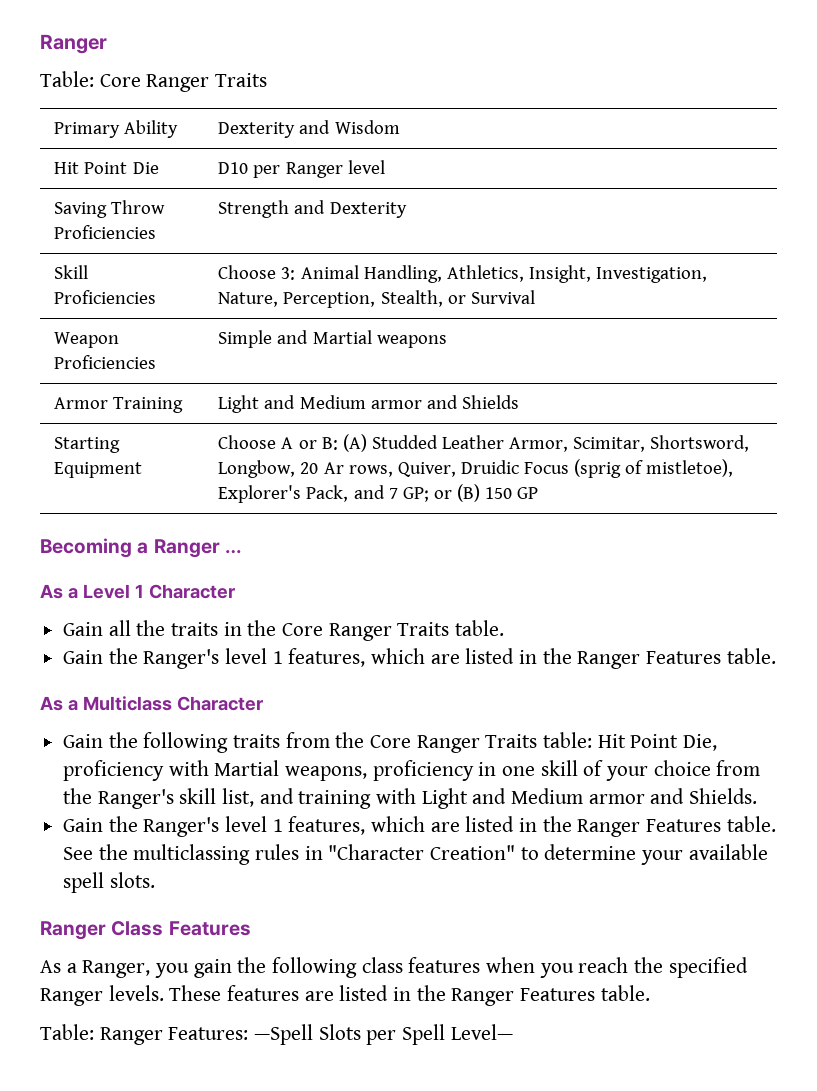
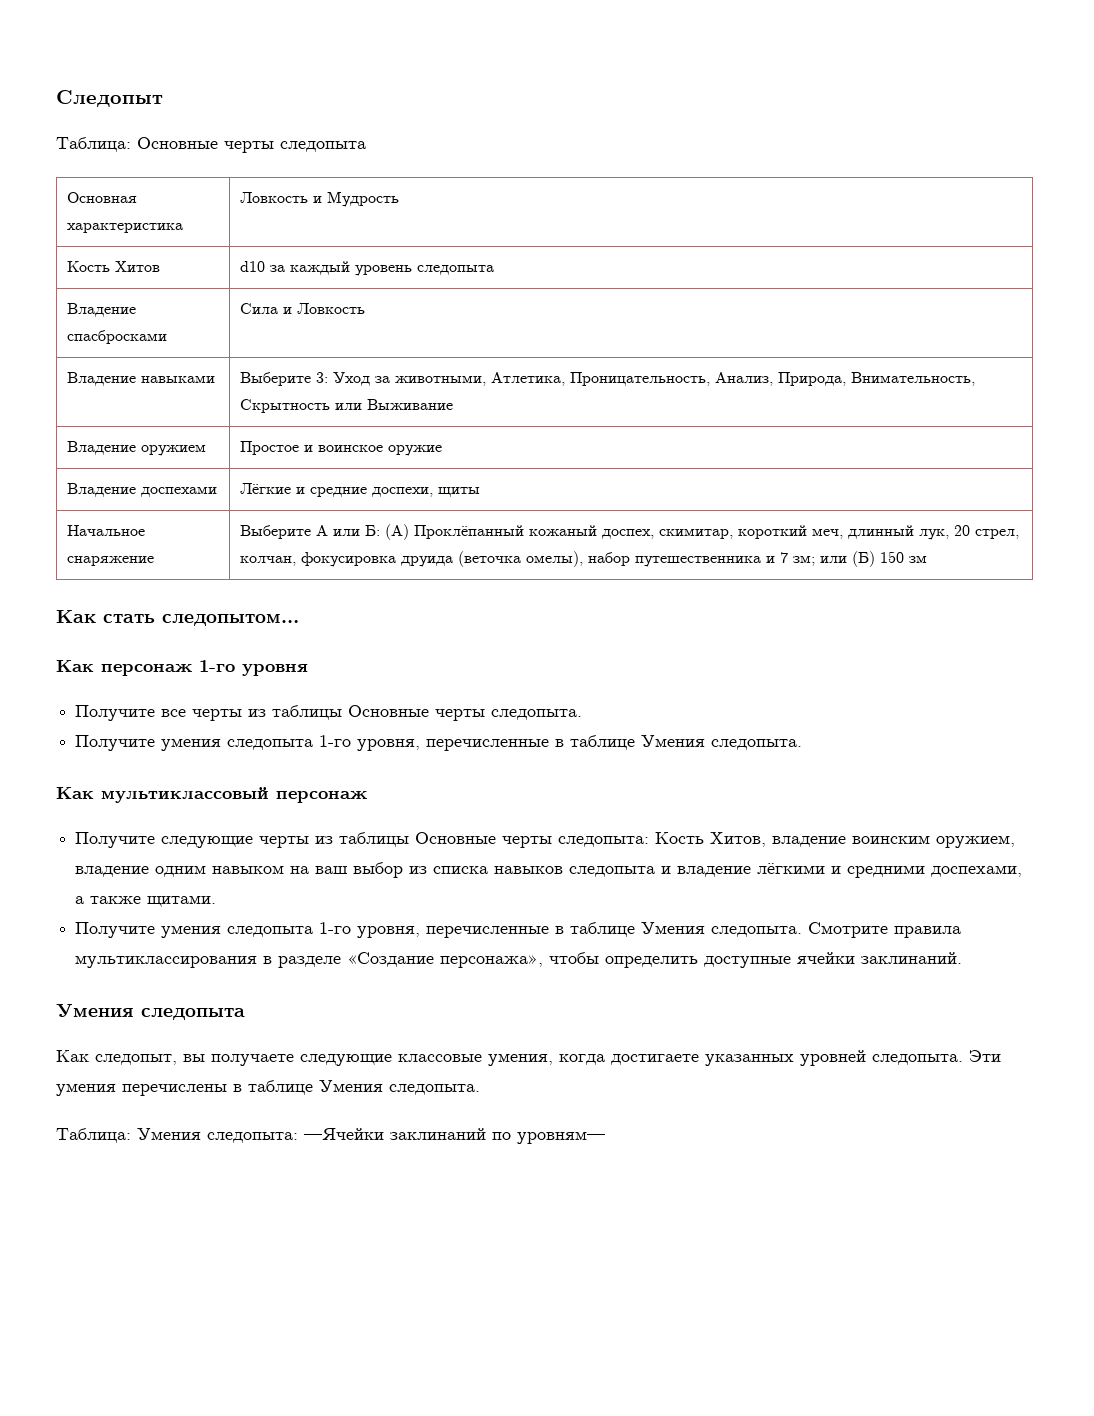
[40,34,107,54] [40,71,268,92] [54,120,179,138] [218,120,400,138] [54,162,159,174] [218,160,385,178] [54,200,166,218] [54,225,157,239] [218,200,407,218] [54,265,89,279] [54,290,157,304] [218,265,708,283] [218,290,535,308] [54,332,120,348] [54,355,157,369] [218,330,447,348] [54,397,184,413] [218,395,519,413] [54,437,121,453] [54,462,143,478] [218,434,750,452] [218,459,734,478] [218,484,539,503] [40,538,242,558] [40,584,235,599] [63,620,505,641] [63,648,776,669] [40,696,263,711] [63,732,718,753] [63,760,761,781] [63,788,758,809] [63,816,776,837] [63,844,768,865] [63,872,155,893] [40,921,251,940] [40,957,748,978] [40,985,650,1006] [40,1024,513,1045] Ranger // Table: Core Ranger Traits // Primary Ability | Dexterity and Wisdom // Hit Point Die | D10 per Ranger level // Saving Throw Proficiencies | Strength and Dexterity // Skill Proficiencies | Choose 3: Animal Handling, Athletics, Insight, Investigation, Nature, Perception, Stealth, or Survival // Weapon Proficiencies | Simple and Martial weapons // Armor Training | Light and Medium armor and Shields // Starting Equipment | Choose A or B: (A) Studded Leather Armor, Scimitar, Shortsword, Longbow, 20 Ar rows, Quiver, Druidic Focus (sprig of mistletoe), Explorer's Pack, and 7 GP; or (B) 150 GP // Becoming a Ranger … // As a Level 1 Character // Gain all the traits in the Core Ranger Traits table. // Gain the Ranger's level 1 features, which are listed in the Ranger Features table. // As a Multiclass Character // Gain the following traits from the Core Ranger Traits table: Hit Point Die, proficiency with Martial weapons, proficiency in one skill of your choice from the Ranger's skill list, and training with Light and Medium armor and Shields. // Gain the Ranger's level 1 features, which are listed in the Ranger Features table. See the multiclassing rules in "Character Creation" to determine your available spell slots. // Ranger Class Features // As a Ranger, you gain the following class features when you reach the specified Ranger levels. These features are listed in the Ranger Features table. // Table: Ranger Features: —Spell Slots per Spell Level— -> [56,90,163,107] [56,137,366,153] [67,192,138,203] [67,223,184,233] [240,191,400,207] [67,261,161,272] [240,261,495,276] [67,303,137,317] [67,330,168,344] [240,303,366,314] [67,372,216,386] [240,372,976,386] [240,399,454,413] [67,441,207,456] [240,441,443,456] [67,483,218,497] [240,483,481,497] [67,525,146,536] [67,556,155,566] [240,524,1020,540] [240,551,928,567] [56,610,299,626] [56,660,308,676] [75,705,583,721] [75,735,803,751] [56,787,367,803] [75,832,1016,848] [75,862,1023,878] [75,895,217,907] [75,922,962,938] [75,952,963,968] [56,1004,245,1020] [56,1050,1001,1066] [56,1080,480,1096] [56,1128,605,1144] Следопыт // Таблица: Основные черты следопыта // Основная характеристика | Ловкость и Мудрость // Кость Хитов | d10 за каждый уровень следопыта // Владение спасбросками | Сила и Ловкость // Владение навыками | Выберите 3: Уход за животными, Атлетика, Проницательность, Анализ, Природа, Внимательность, Скрытность или Выживание // Владение оружием | Простое и воинское оружие // Владение доспехами | Лёгкие и средние доспехи, щиты // Начальное снаряжение | Выберите А или Б: (А) Проклёпанный кожаный доспех, скимитар, короткий меч, длинный лук, 20 стрел, колчан, фокусировка друида (веточка омелы), набор путешественника и 7 зм; или (Б) 150 зм // Как стать следопытом… // Как персонаж 1-го уровня // Получите все черты из таблицы Основные черты следопыта. // Получите умения следопыта 1-го уровня, перечисленные в таблице Умения следопыта. // Как мультиклассовый персонаж // Получите следующие черты из таблицы Основные черты следопыта: Кость Хитов, владение воинским оружием, владение одним навыком на ваш выбор из списка навыков следопыта и владение лёгкими и средними доспехами, а также щитами. // Получите умения следопыта 1-го уровня, перечисленные в таблице Умения следопыта. Смотрите правила мультиклассирования в разделе «Создание персонажа», чтобы определить доступные ячейки заклинаний. // Умения следопыта // Как следопыт, вы получаете следующие классовые умения, когда достигаете указанных уровней следопыта. Эти умения перечислены в таблице Умения следопыта. // Таблица: Умения следопыта: —Ячейки заклинаний по уровням—

